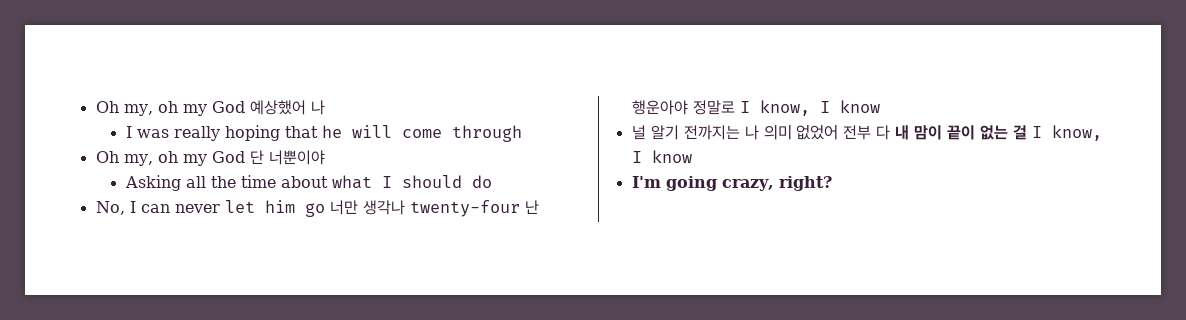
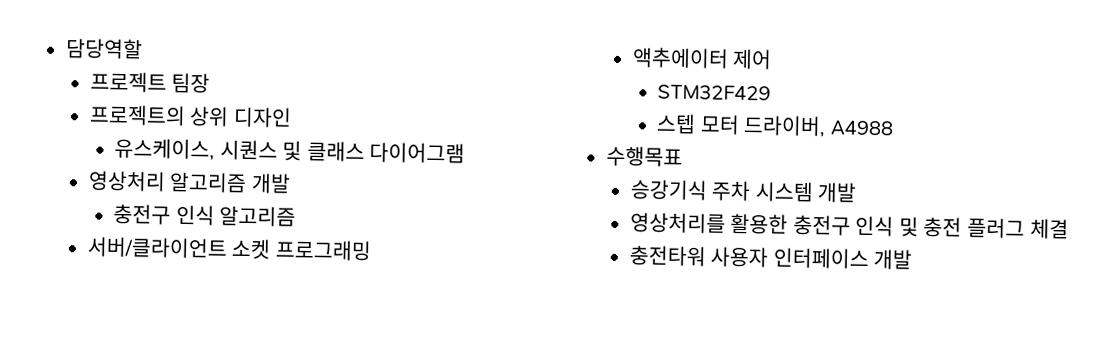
[95,100,325,116] [125,125,522,142] [95,150,325,166] [124,175,492,191] [95,200,539,217] [631,100,880,116] [631,124,1103,141] [631,150,692,163] [631,176,832,191] Oh my, oh my God 예상했어 나 // I was really hoping that he will come through // Oh my, oh my God 단 너뿐이야 // Asking all the time about what I should do // No, I can never let him go 너만 생각나 twenty-four 난 행운아야 정말로 I know, I know // 널 알기 전까지는 나 의미 없었어 전부 다 내 맘이 끝이 없는 걸 I know, I know // I'm going crazy, right? -> [64,38,143,60] [89,71,211,94] [88,104,292,128] [114,137,466,164] [87,170,291,194] [113,203,297,227] [86,236,372,261] [631,47,773,70] [657,84,772,101] [656,113,894,138] [605,145,683,167] [629,179,858,203] [629,212,1069,240] [628,245,913,270] 담당역할 // 프로젝트 팀장 // 프로젝트의 상위 디자인 // 유스케이스, 시퀀스 및 클래스 다이어그램 // 영상처리 알고리즘 개발 // 충전구 인식 알고리즘 // 서버/클라이언트 소켓 프로그래밍 // 액추에이터 제어 // STM32F429 // 스텝 모터 드라이버, A4988 // 수행목표 // 승강기식 주차 시스템 개발 // 영상처리를 활용한 충전구 인식 및 충전 플러그 체결 // 충전타워 사용자 인터페이스 개발

